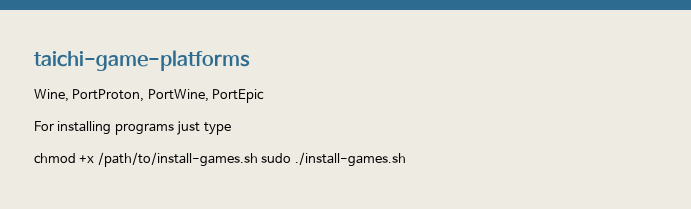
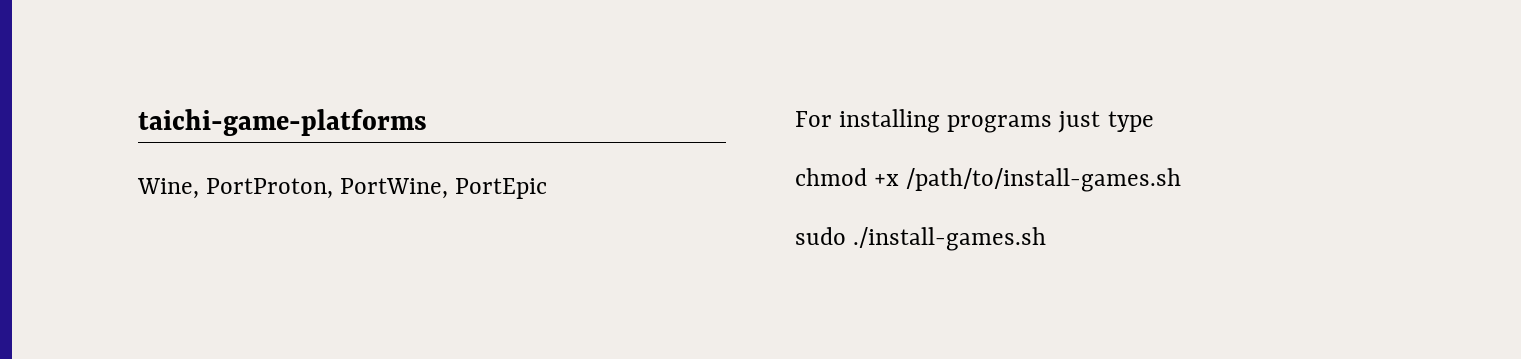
(258, 159) none -> (1182, 180) //

